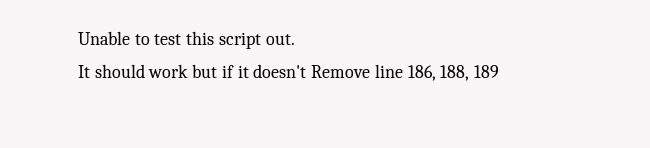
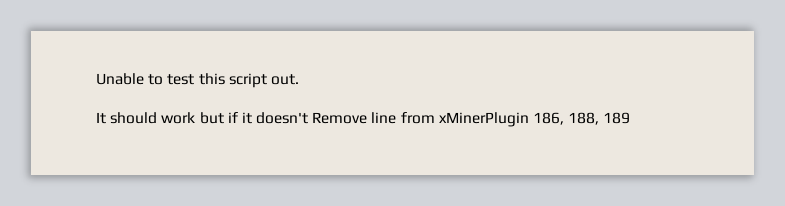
(403, 71) none -> [400,112,529,127] from xMinerPlugin

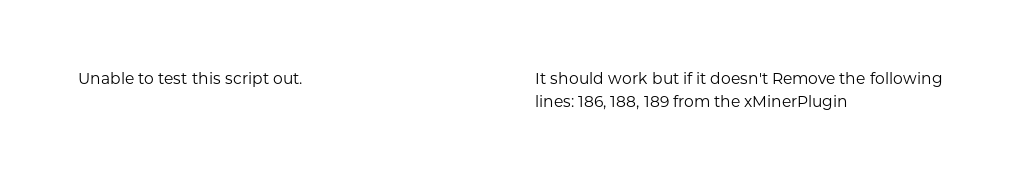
[371,112,631,127] line from xMinerPlugin 186, 188, 189 -> [839,72,943,87] [535,95,849,110] the following lines: 186, 188, 189 from the xMinerPlugin

